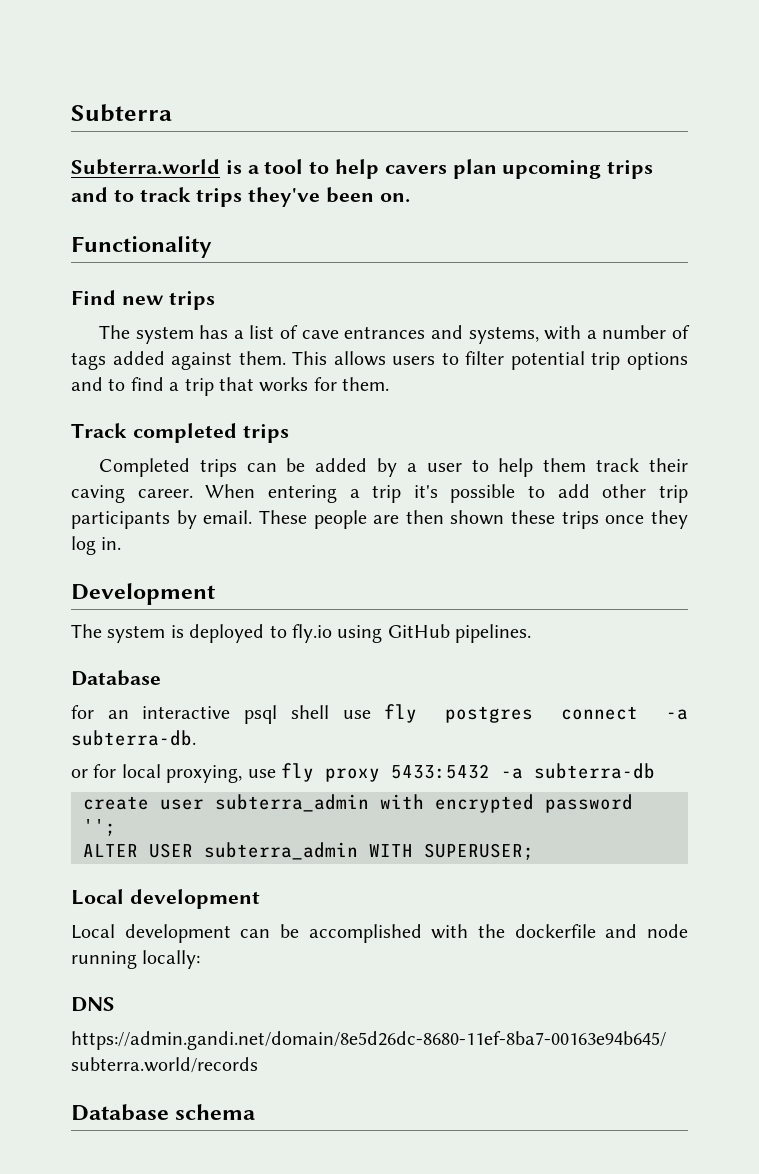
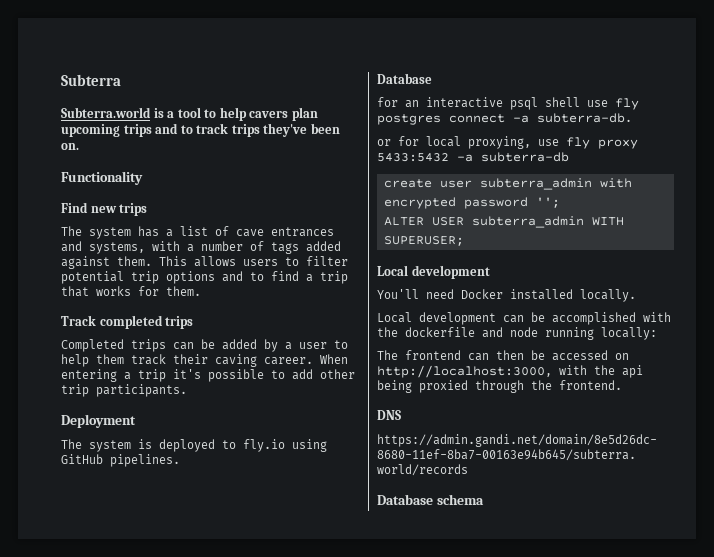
[71,510,688,529] [71,536,122,555] [71,583,215,605] participants by email. These people are then shown these trips once they log in. // Development -> [96,384,187,397] [61,414,136,428] participants. // Deployment
(260, 899) none -> [377,289,636,302] // You'll need Docker installed locally.
(201, 959) none -> [377,350,629,361] [377,365,643,378] [377,380,622,393] // The frontend can then be accessed on http://localhost:3000, with the api being proxied through the frontend.

